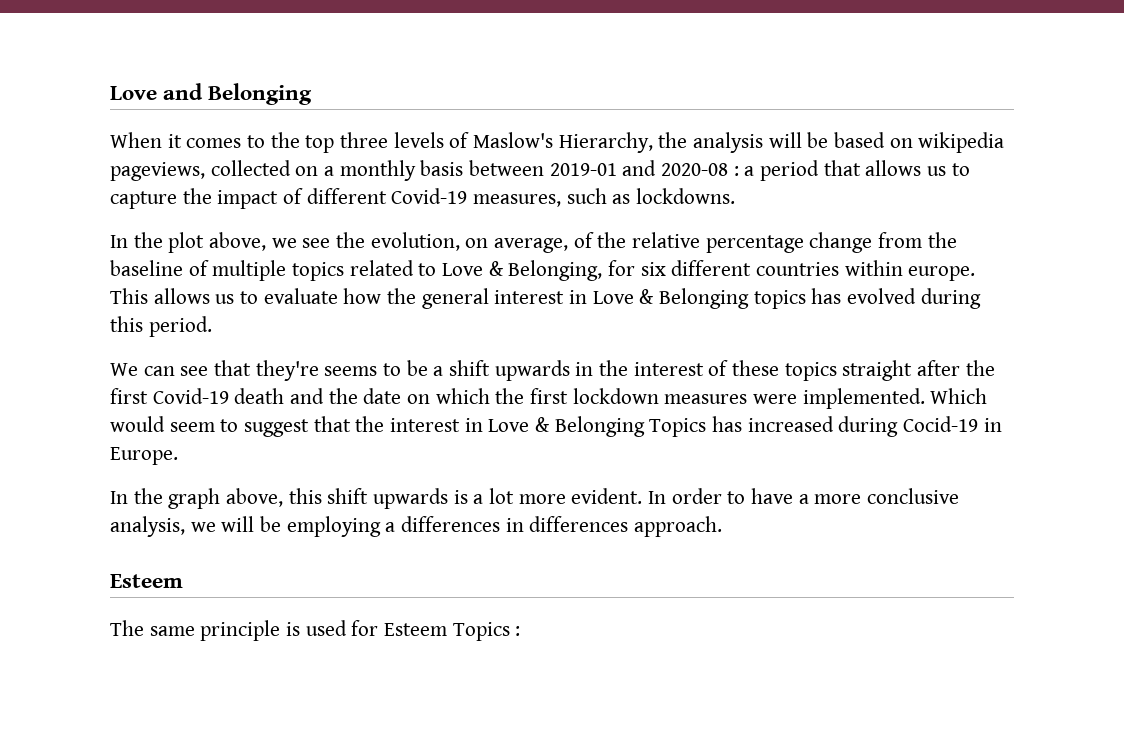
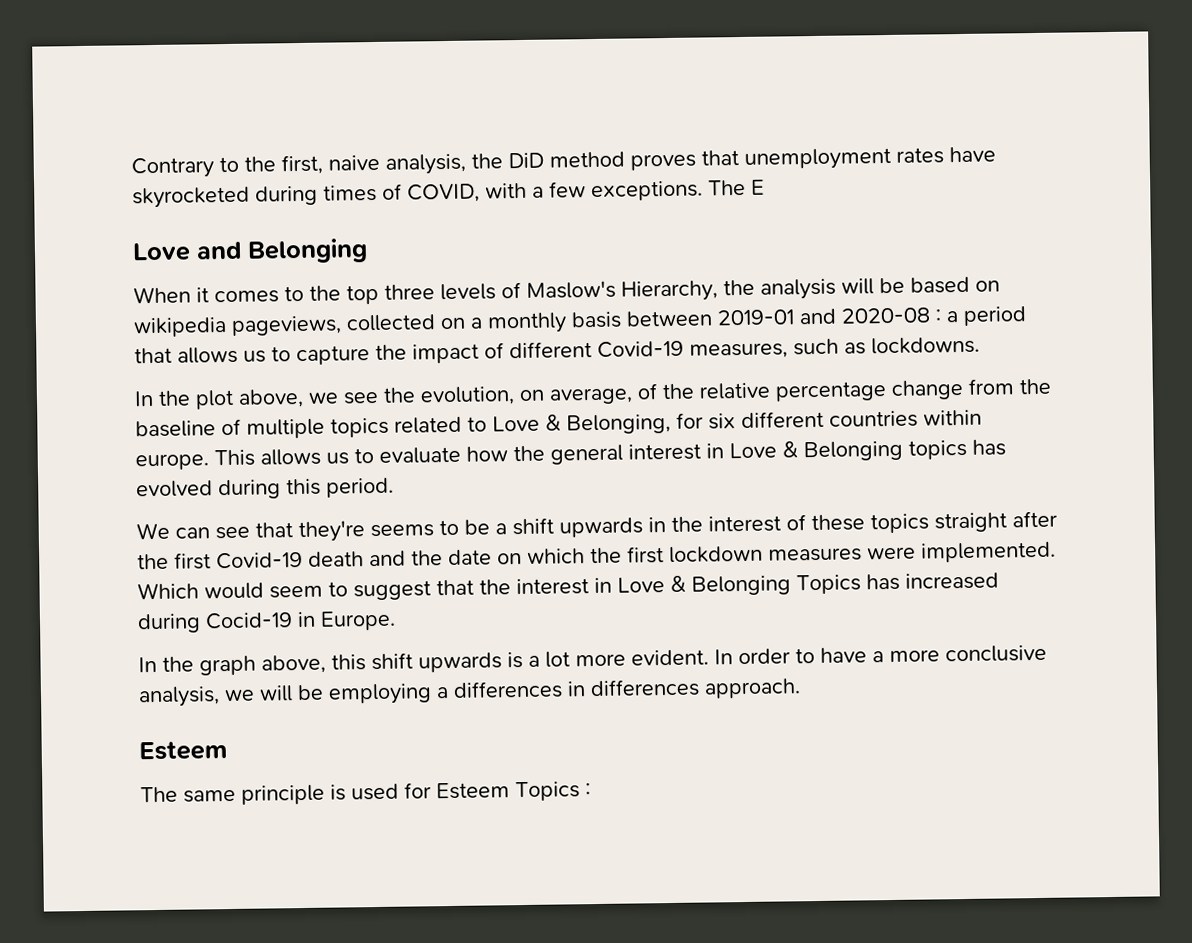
(110, 93) none -> [131,146,996,179] [132,179,765,209] Contrary to the first, naive analysis, the DiD method proves that unemployment rates have skyrocketed during times of COVID, with a few exceptions. The E //

